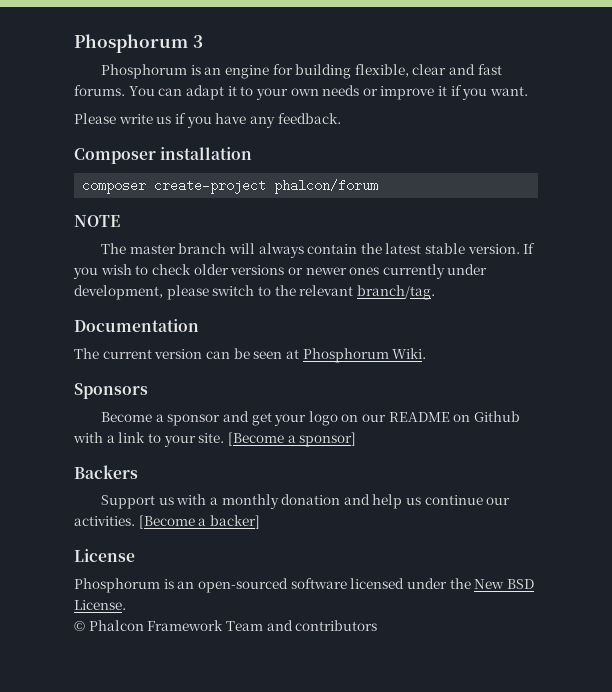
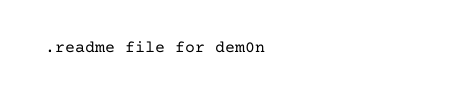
[74,34,203,53] [100,64,502,79] [74,85,529,100] [74,113,341,128] [74,147,253,164] [82,179,379,194] [74,215,120,227] [100,243,536,258] [73,264,488,279] [74,285,435,300] [74,319,199,332] [74,348,427,363] [74,383,148,399] [100,411,521,426] [73,432,357,447] [74,465,138,479] [100,494,511,509] [74,515,260,529] [74,549,135,562] [74,578,534,593] [74,600,126,610] [74,620,378,631] Phosphorum 3 // Phosphorum is an engine for building flexible, clear and fast forums. You can adapt it to your own needs or improve it if you want. // Please write us if you have any feedback. // Composer installation // composer create-project phalcon/forum // NOTE // The master branch will always contain the latest stable version. If you wish to check older versions or newer ones currently under development, please switch to the relevant branch/tag. // Documentation // The current version can be seen at Phosphorum Wiki. // Sponsors // Become a sponsor and get your logo on our README on Github with a link to your site. [Become a sponsor] // Backers // Support us with a monthly donation and help us continue our activities. [Become a backer] // License // Phosphorum is an open-sourced software licensed under the New BSD License. // © Phalcon Framework Team and contributors -> [45,41,265,53] .readme file for dem0n

